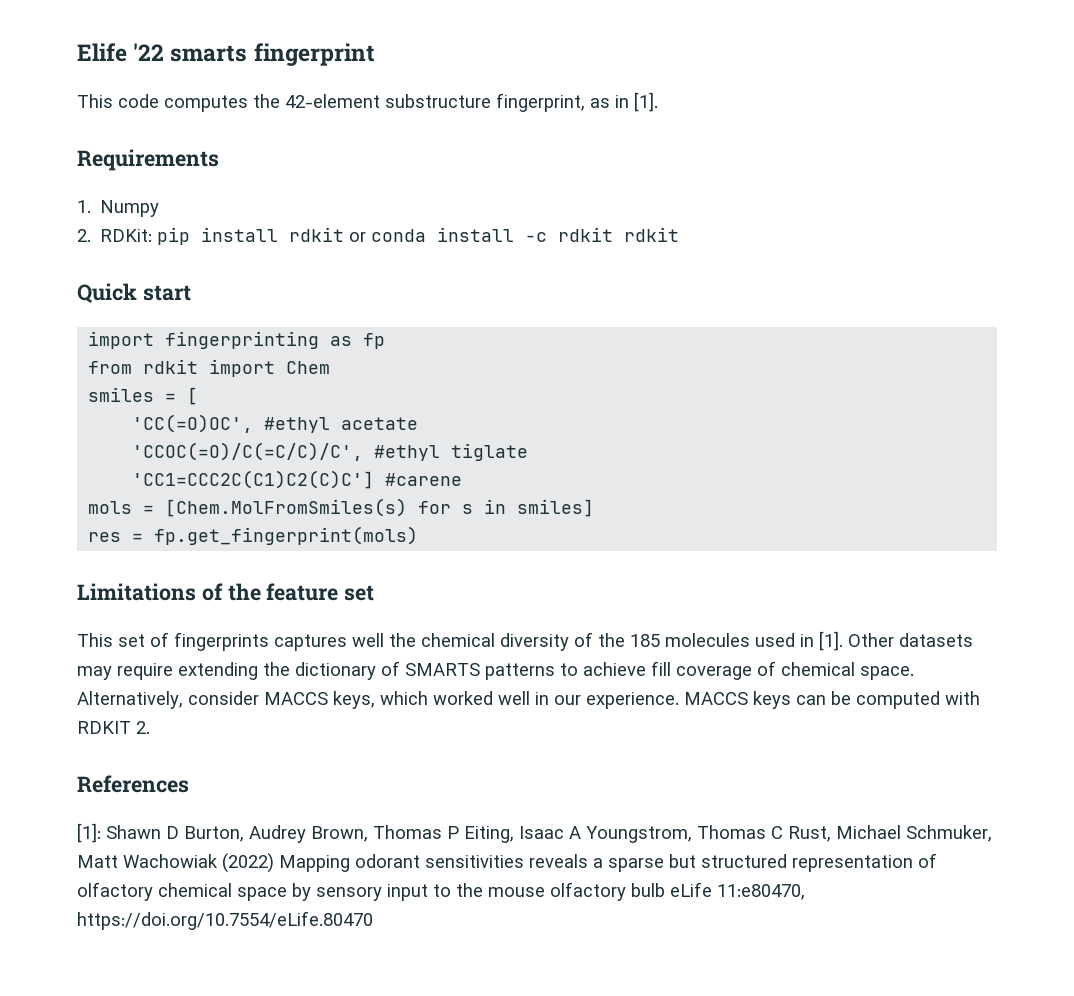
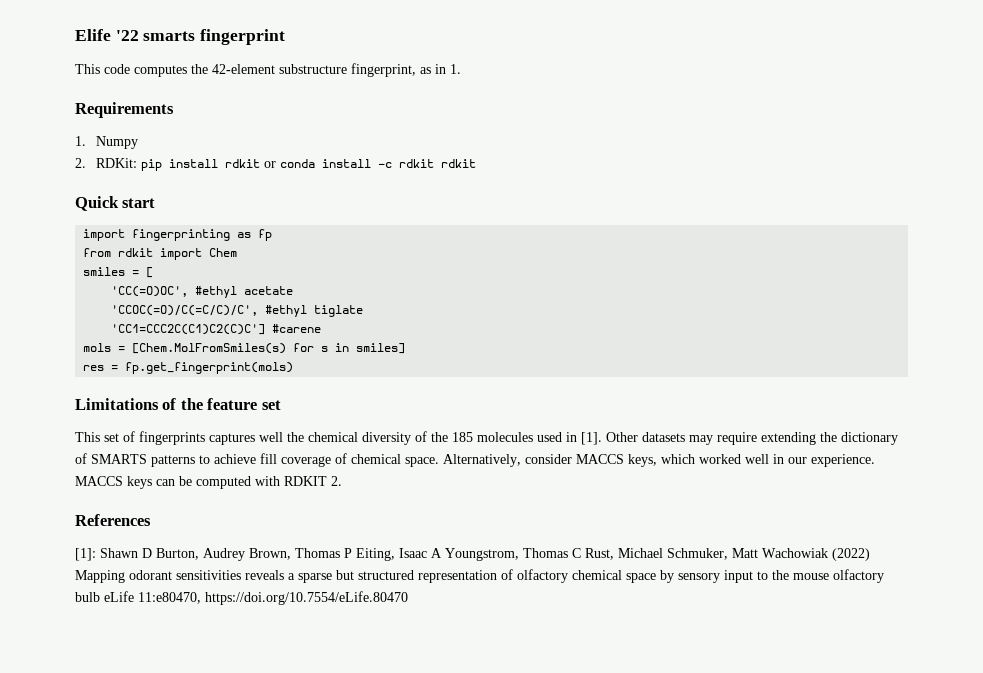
[634,92,658,112] [1]. -> [450,64,461,74] 1.

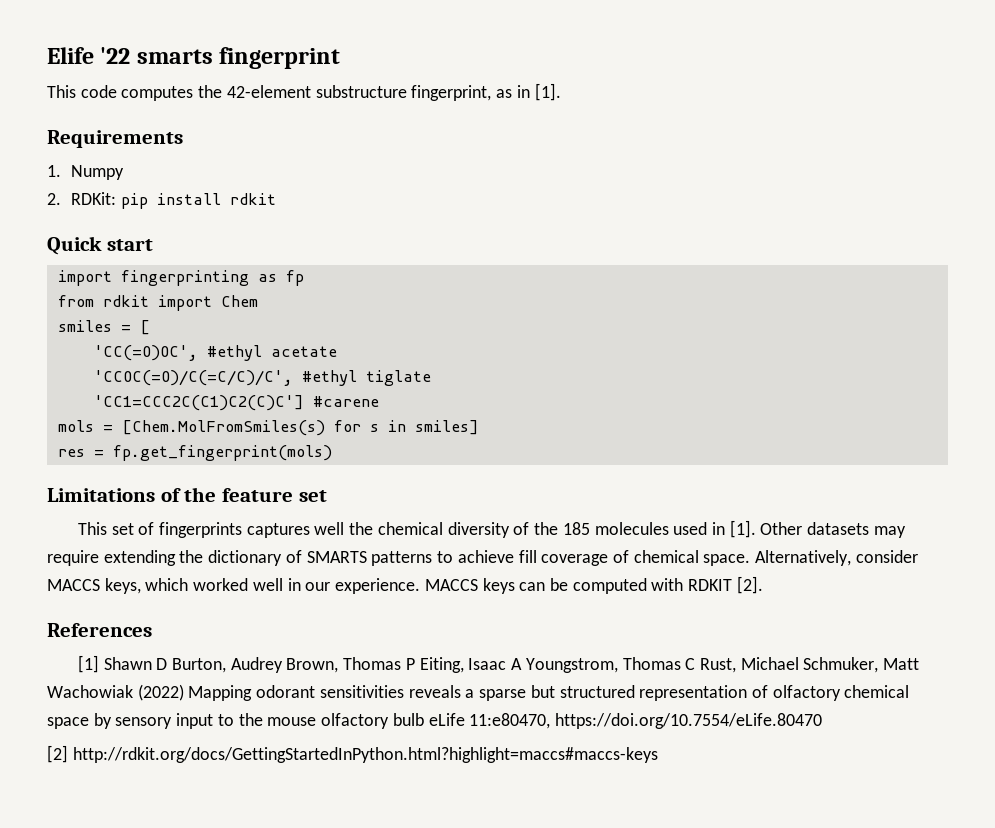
[450,64,461,74] 1. -> [534,83,561,101] [1].
[264,159,477,168] or conda install -c rdkit rdkit -> (276, 199) none
[331,476,342,486] 2. -> [736,576,763,594] [2].
[75,548,96,561] [1]: -> [77,655,99,673] [1]
(408, 598) none -> [47,745,658,763] // [2] http://rdkit.org/docs/GettingStartedInPython.html?highlight=maccs#maccs-keys

